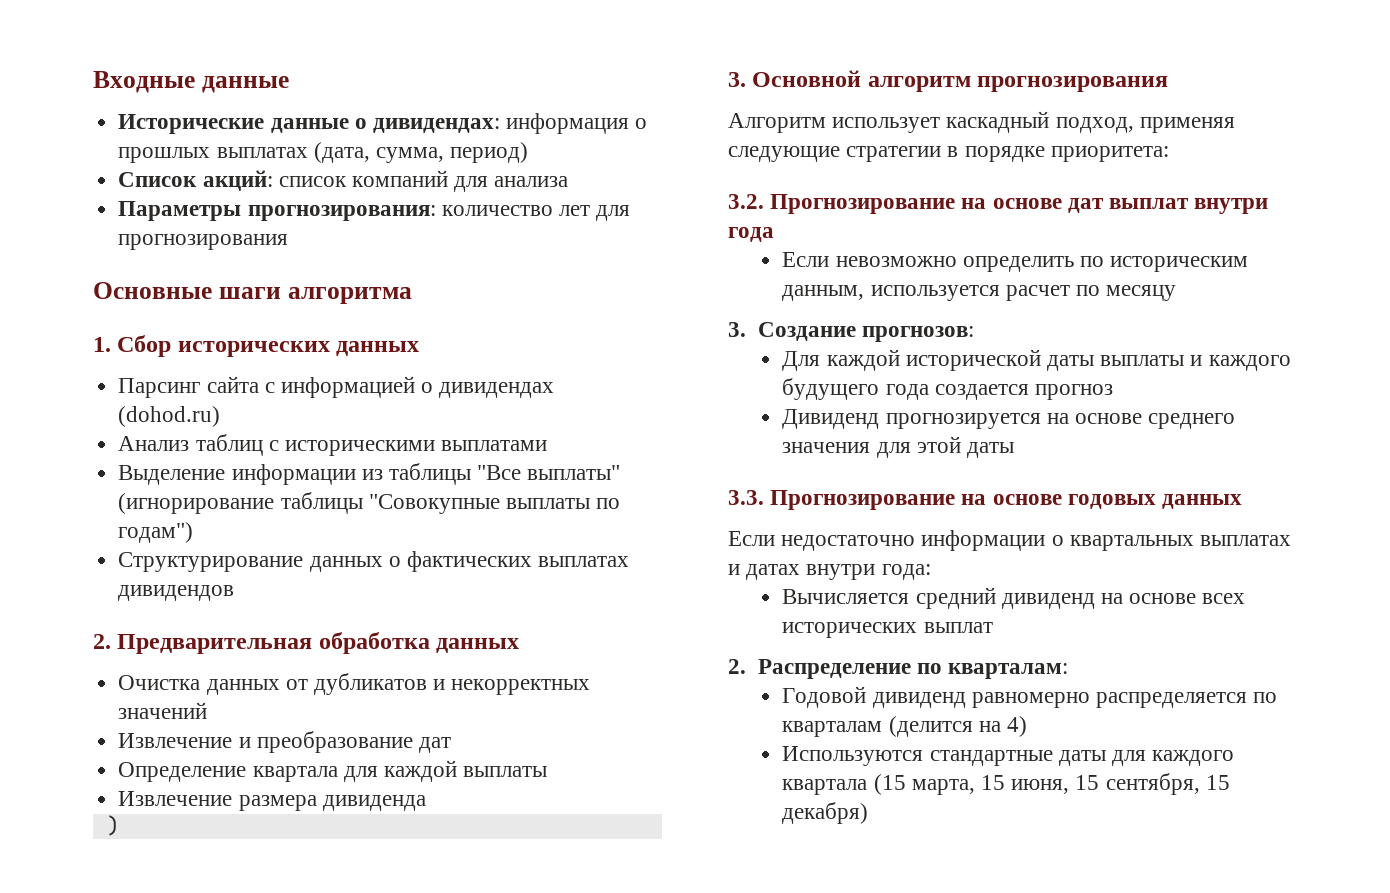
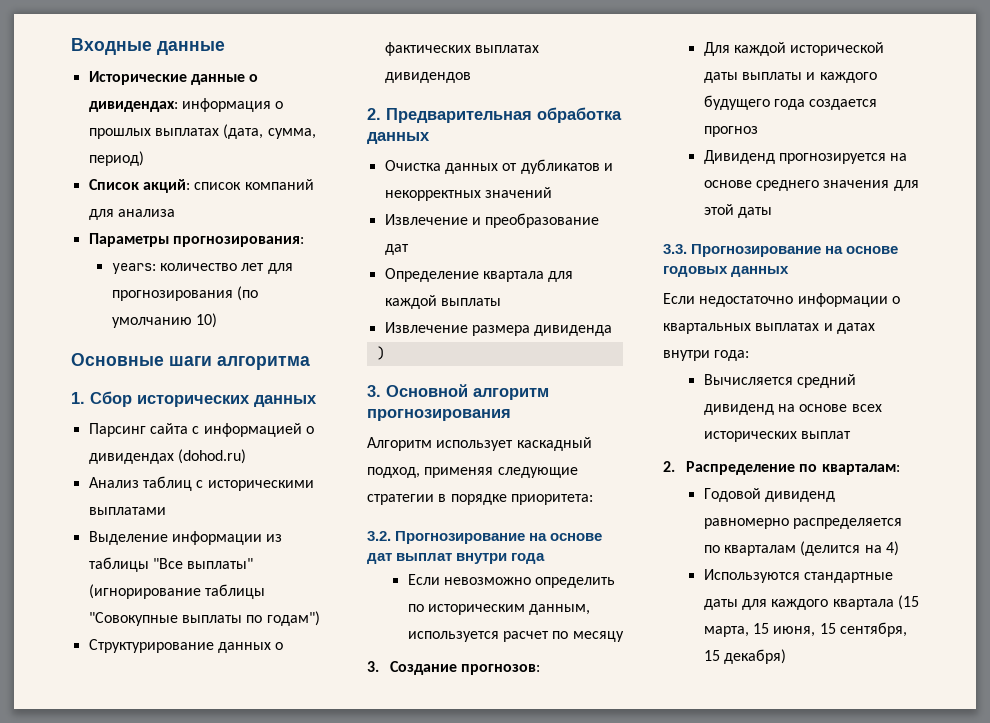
(436, 213) none -> [111,263,156,274] // years:
(289, 242) none -> [236,286,258,301] [111,313,217,328] (по умолчанию 10)

